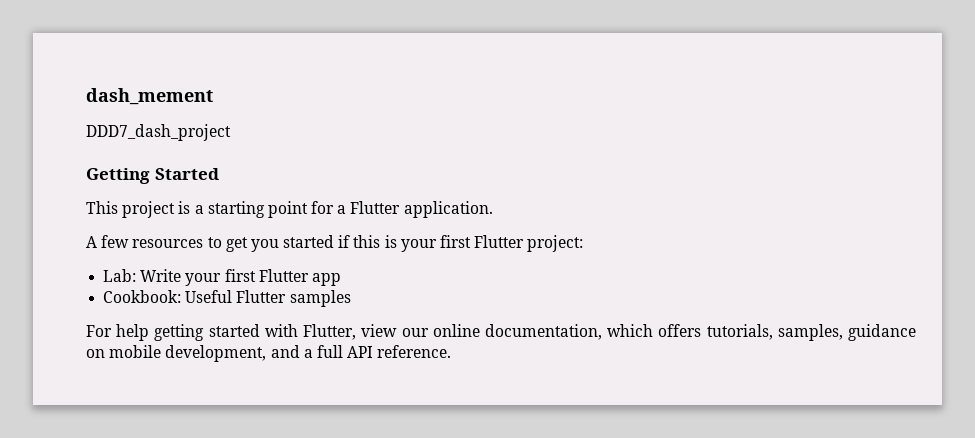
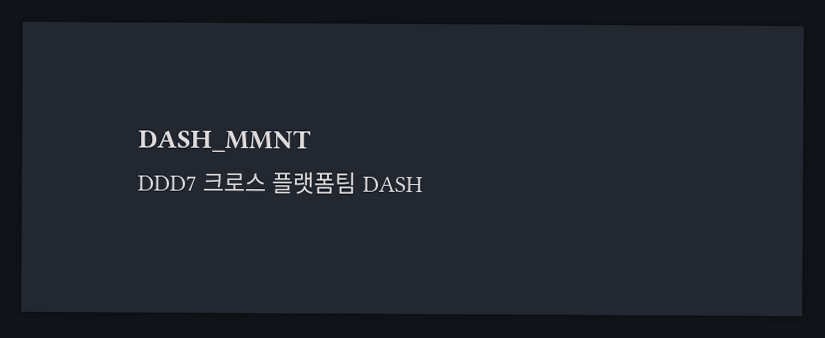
[86,88,213,105] [86,124,231,141] [86,168,219,184] [86,201,493,218] [86,235,584,252] [103,269,341,286] [103,290,351,307] [86,324,916,341] [86,345,452,362] dash_mement // DDD7_dash_project // Getting Started // This project is a starting point for a Flutter application. // A few resources to get you started if this is your first Flutter project: // Lab: Write your first Flutter app // Cookbook: Useful Flutter samples // For help getting started with Flutter, view our online documentation, which offers tutorials, samples, guidance on mobile development, and a full API reference. -> [138,129,312,153] [137,171,423,195] DASH_MMNT // DDD7 크로스 플랫폼팀 DASH

